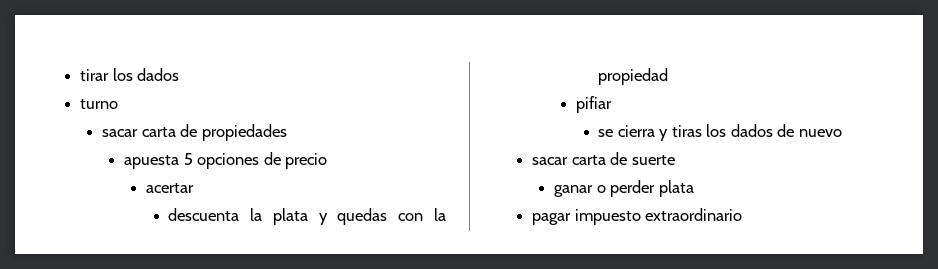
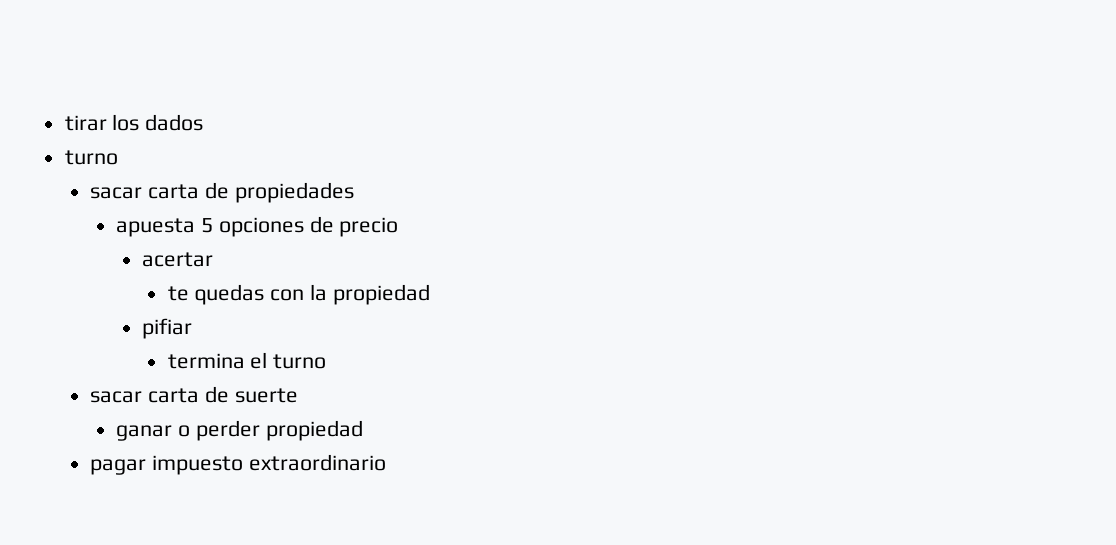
[168,208,328,225] descuenta la plata y -> [167,286,189,301] te
[598,124,842,141] se cierra y tiras los dados de nuevo -> [167,352,327,369] termina el turno
[658,180,694,197] plata -> [265,420,363,441] propiedad

